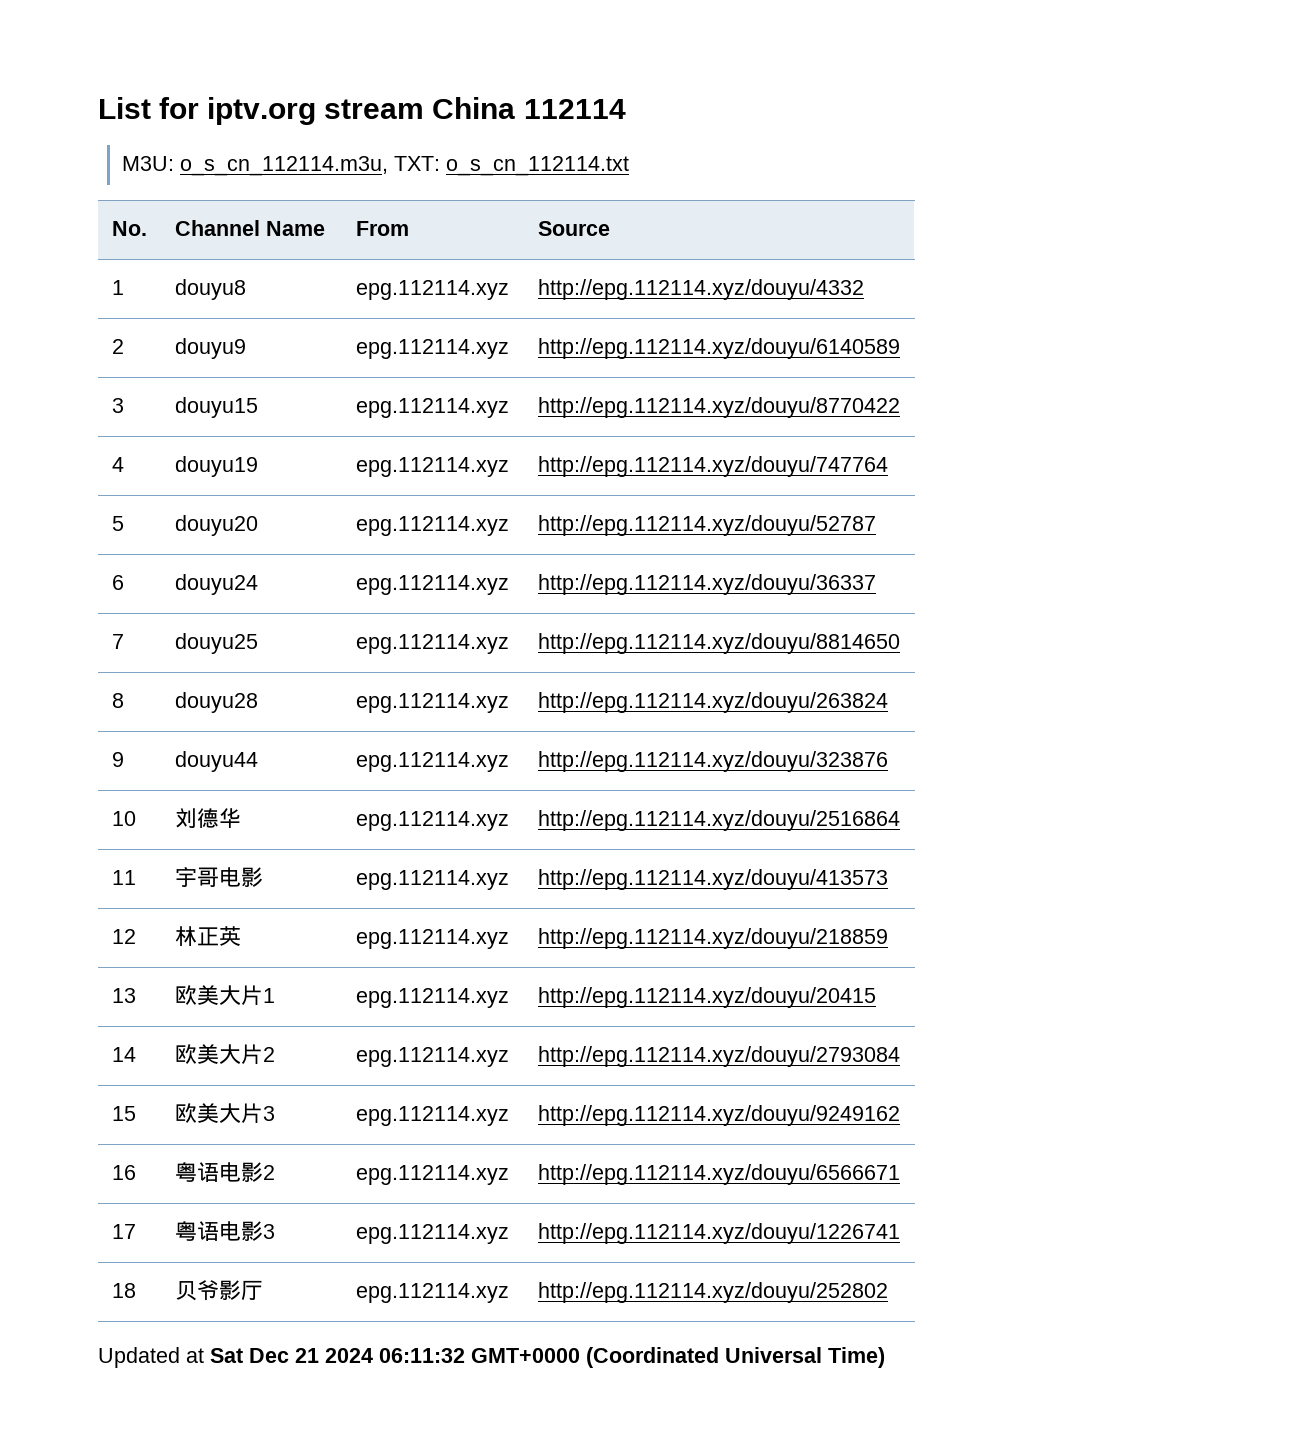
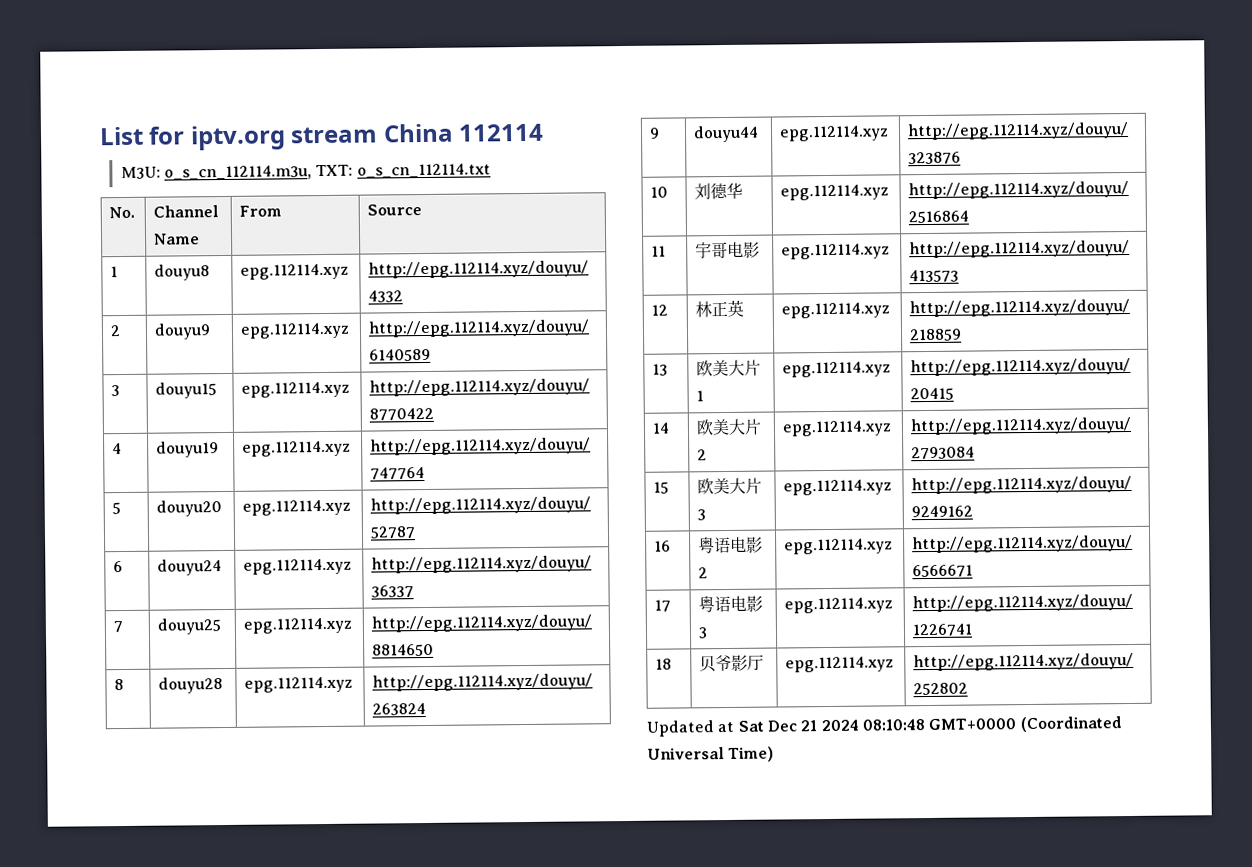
[379,1348,465,1363] 06:11:32 -> [861,719,925,731] 08:10:48

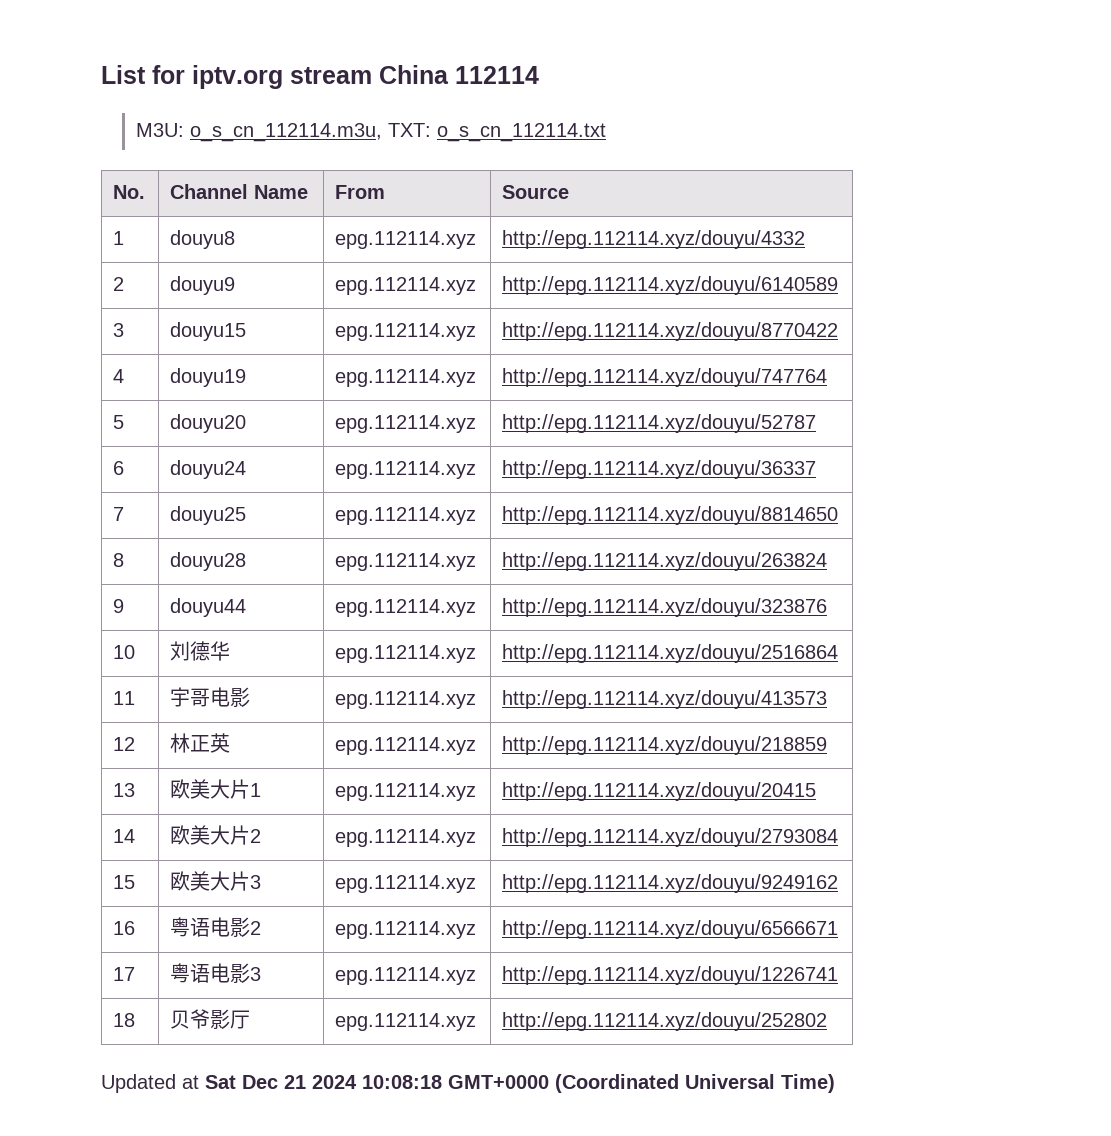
[861,719,925,731] 08:10:48 -> [362,1075,442,1089] 10:08:18

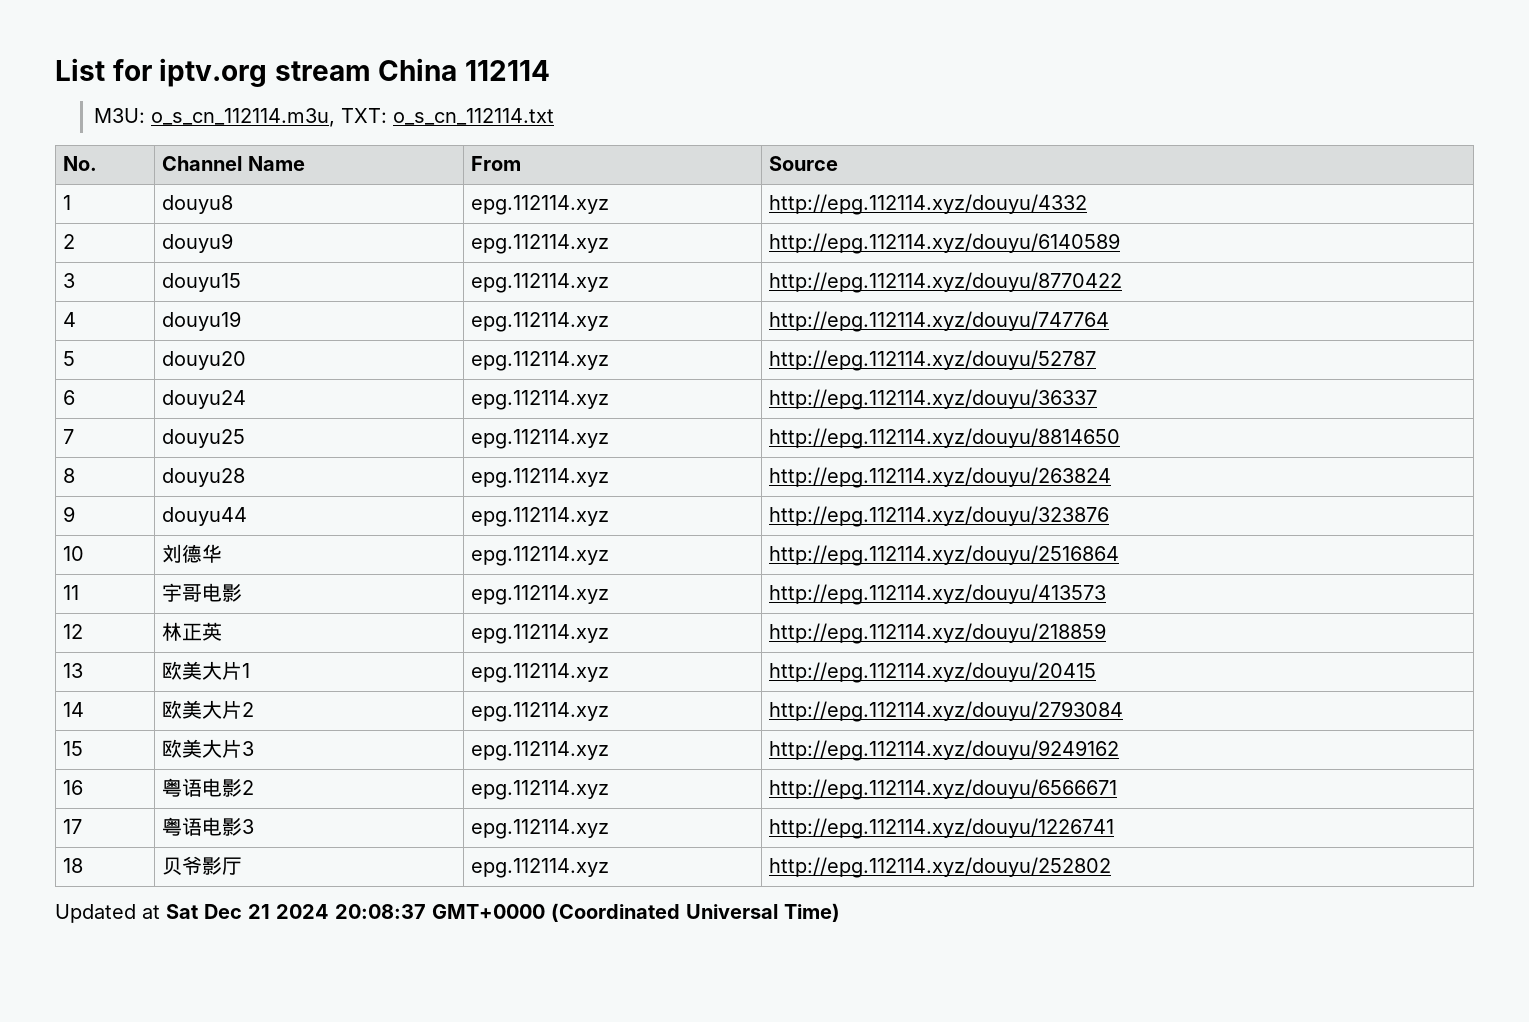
[362,1075,442,1089] 10:08:18 -> [335,904,426,919] 20:08:37

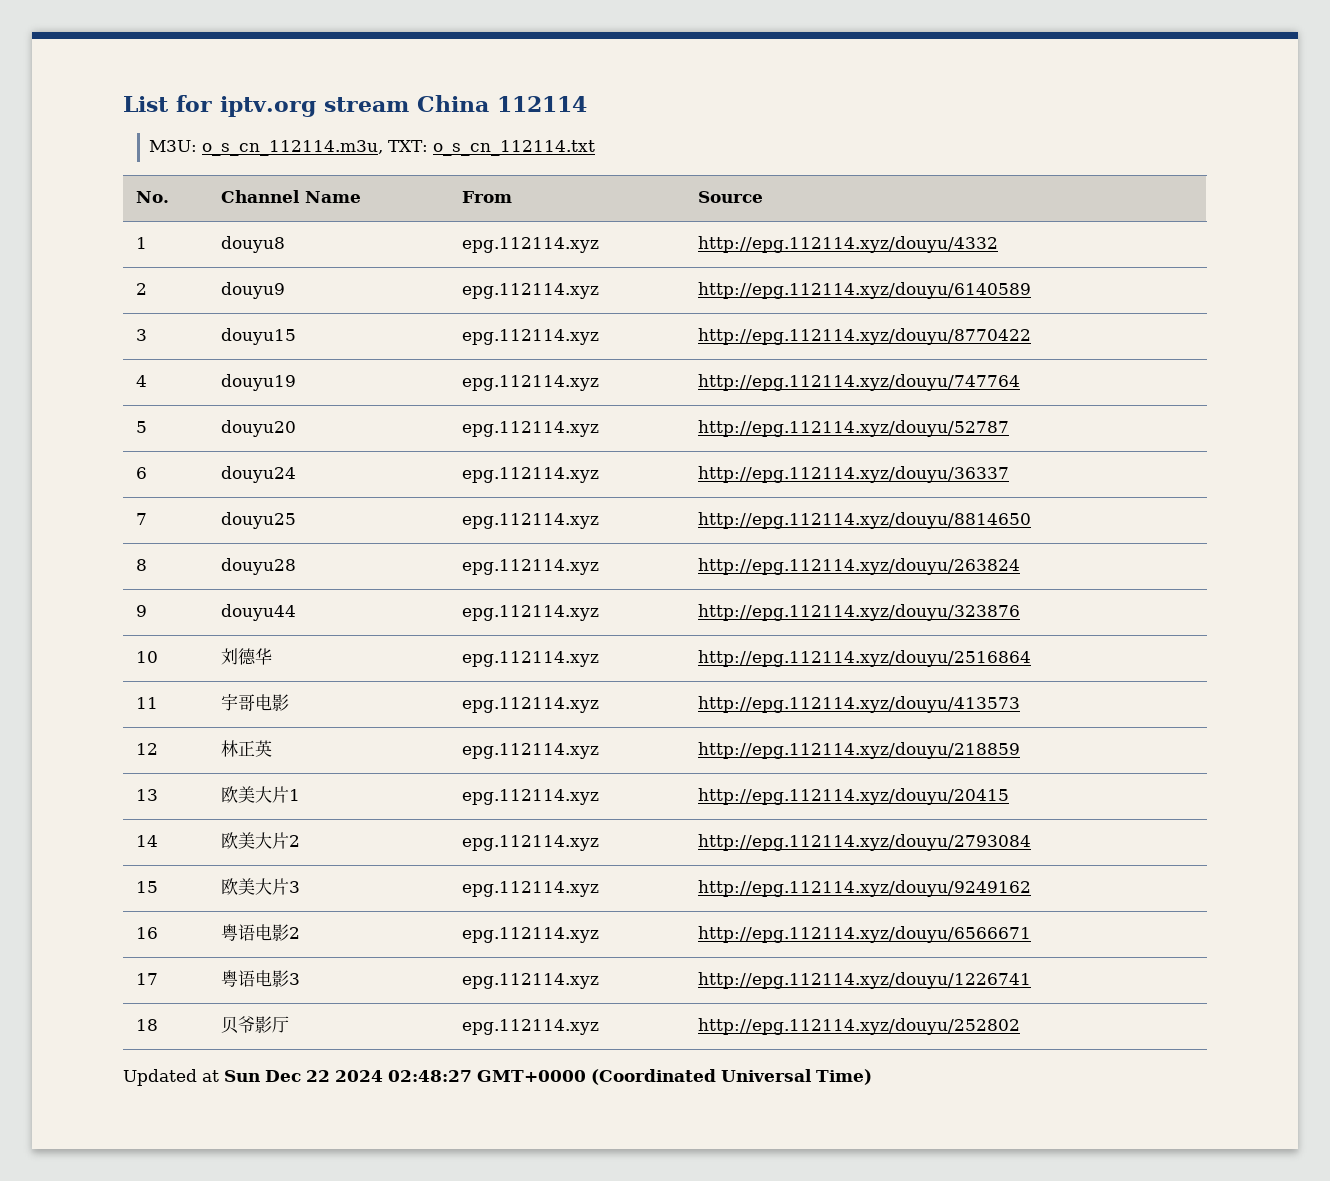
[166,904,426,919] Sat Dec 21 2024 20:08:37 -> [224,1070,472,1082] Sun Dec 22 2024 02:48:27

